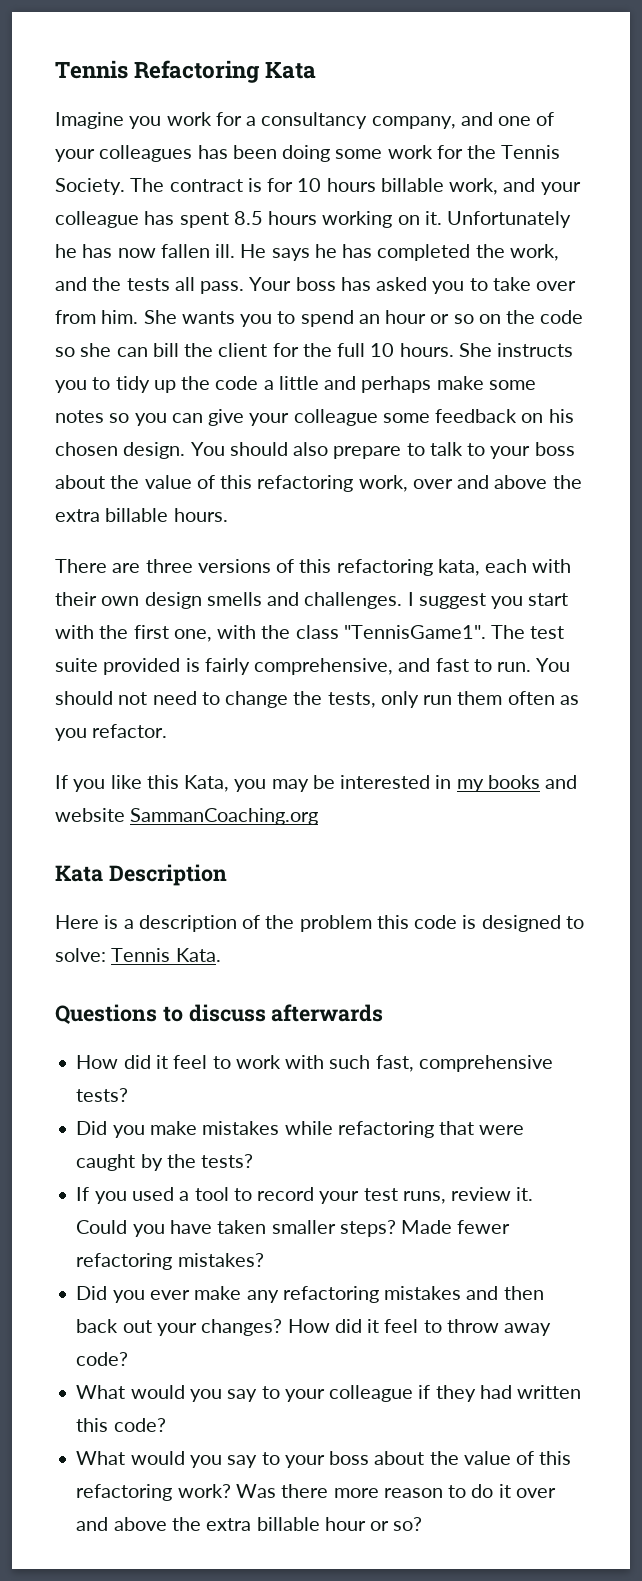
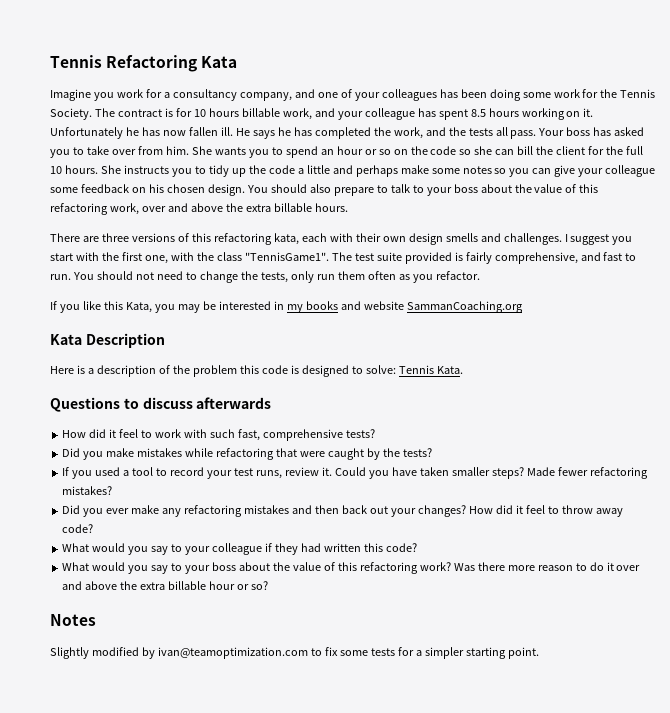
(423, 1524) none -> [50,614,96,626] [50,647,539,659] // Notes // Slightly modified by ivan@teamoptimization.com to fix some tests for a simpler starting point.

